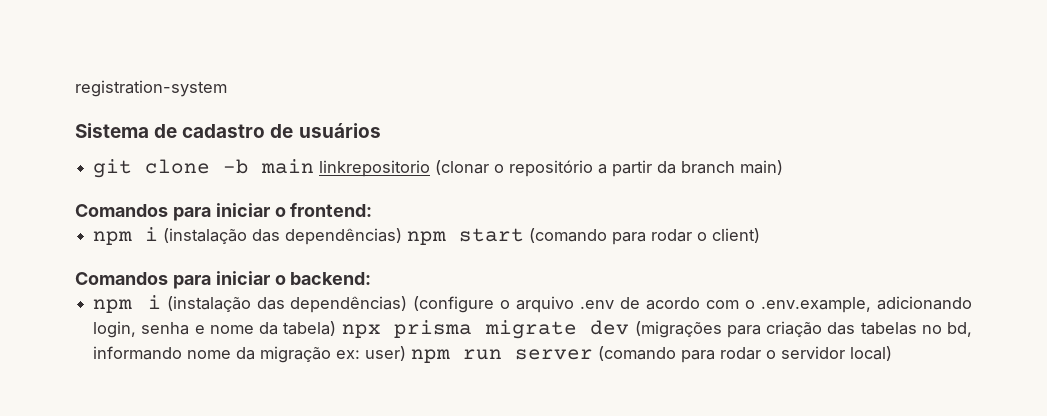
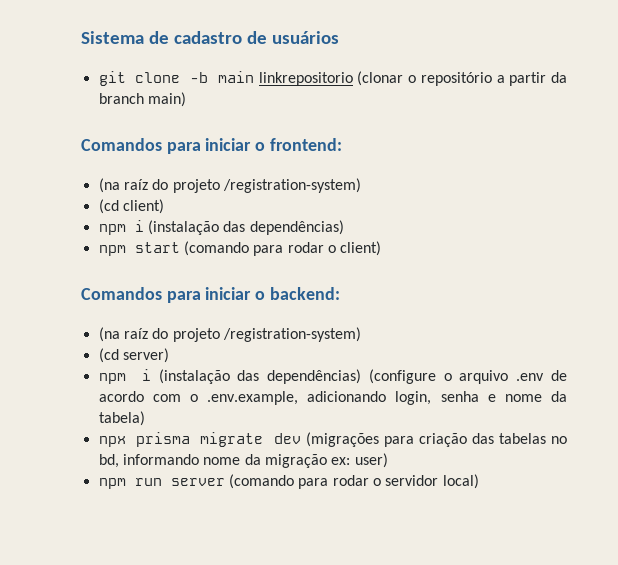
[75,80,227,97] registration-system // -> (81, 37) none
[93,227,403,245] // npm i (instalação das dependências) -> [98,178,361,193] [98,199,164,214] [98,220,344,235] // (na raíz do projeto /registration-system) // (cd client) // npm i (instalação das dependências) //
(372, 278) none -> [98,327,361,342] [98,348,169,363] // (na raíz do projeto /registration-system) // (cd server)
(337, 328) none -> (145, 418) //
(407, 353) none -> (388, 460) //

